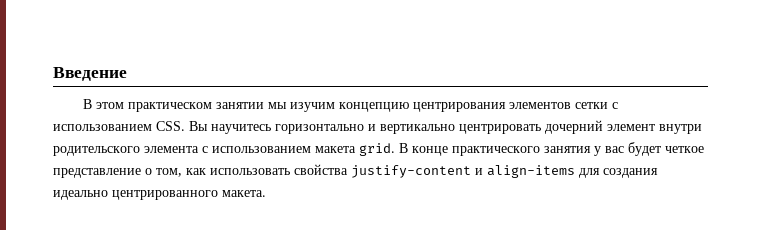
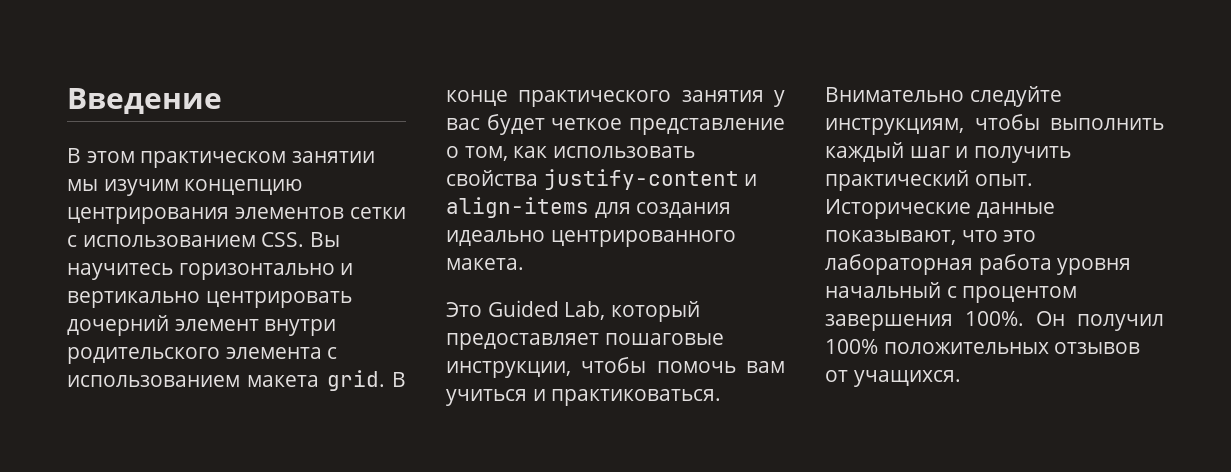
(266, 193) none -> [446,300,701,322] [446,333,724,350] [446,357,785,378] [446,389,722,406] [825,86,1062,107] [825,114,1164,135] [825,142,1072,163] [825,170,1033,191] [825,199,1055,219] [825,230,1037,245] [825,254,1132,275] [825,282,1078,303] [825,311,1164,331] [825,339,1141,354] [825,370,961,387] // Это Guided Lab, который предоставляет пошаговые инструкции, чтобы помочь вам учиться и практиковаться. Внимательно следуйте инструкциям, чтобы выполнить каждый шаг и получить практический опыт. Исторические данные показывают, что это лабораторная работа уровня начальный с процентом завершения 100%. Он получил 100% положительных отзывов от учащихся.

